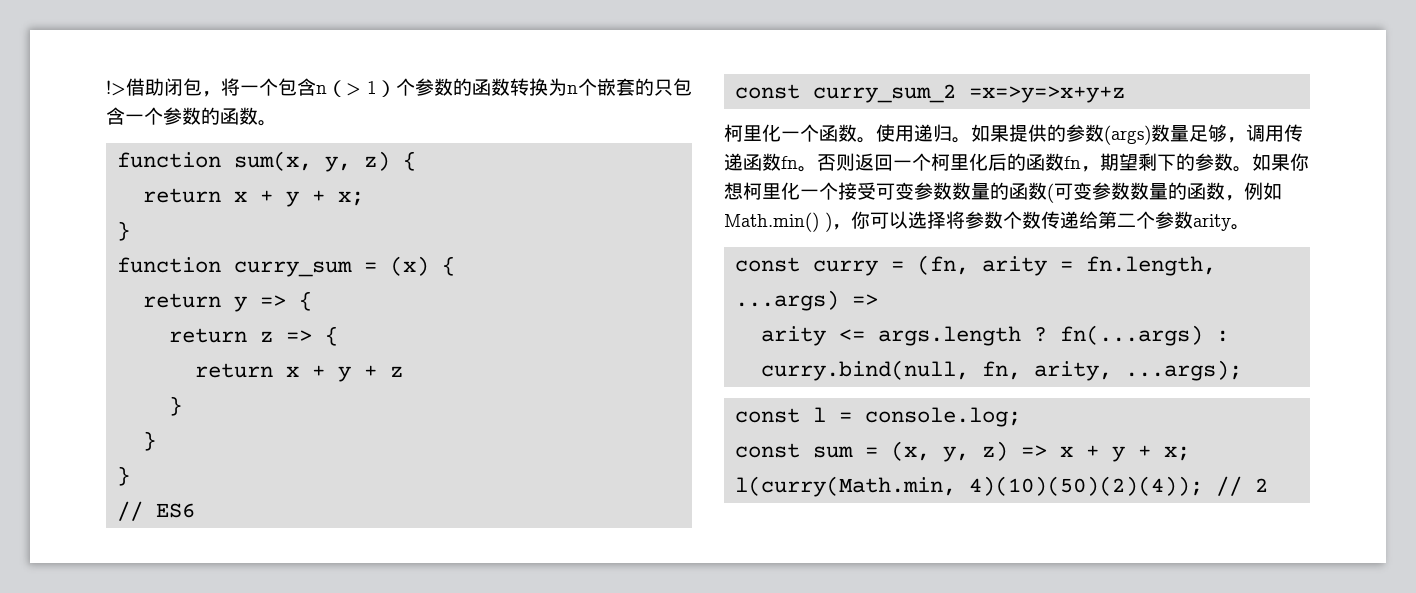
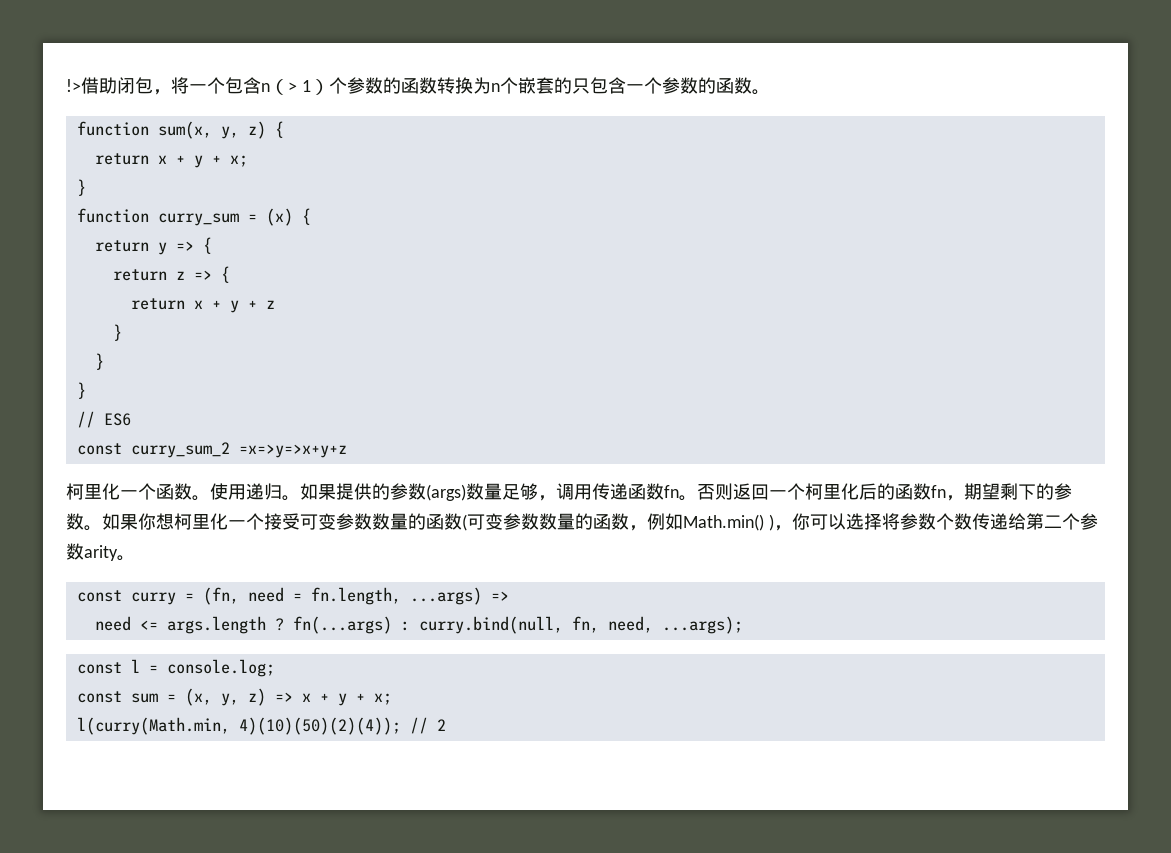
[982,256,1048,276] arity -> [247,587,284,602] need
[761,326,827,346] arity -> [94,616,131,631] need
[1034,361,1113,381] arity, -> [607,616,653,633] need,

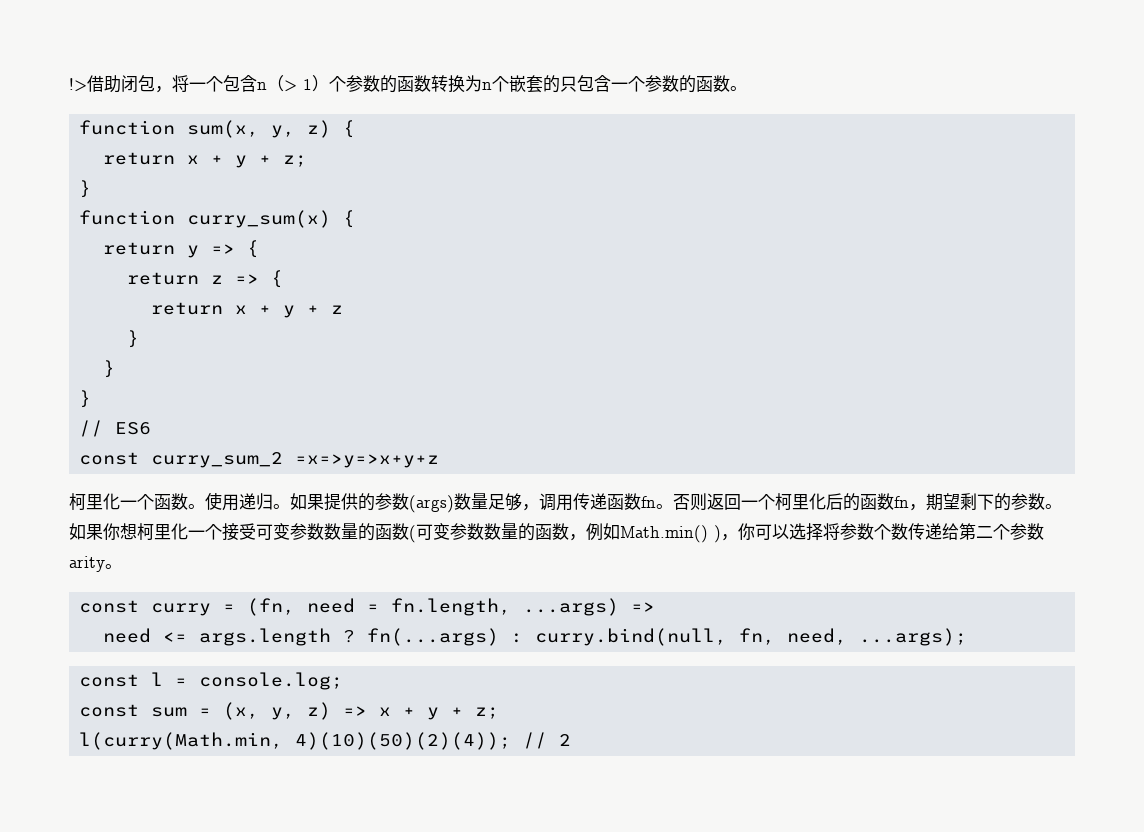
[229,155,248,167] x; -> [283,155,308,167] z;
[157,208,293,226] curry_sum = (x) -> [187,210,332,228] curry_sum(x)
[373,693,392,705] x; -> [475,707,500,719] z;

